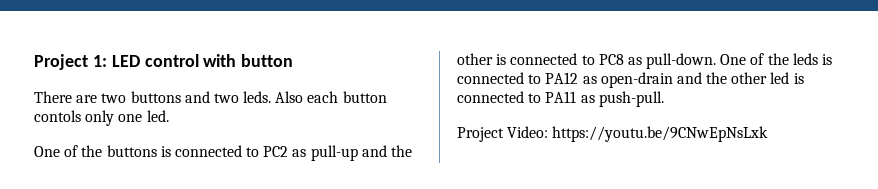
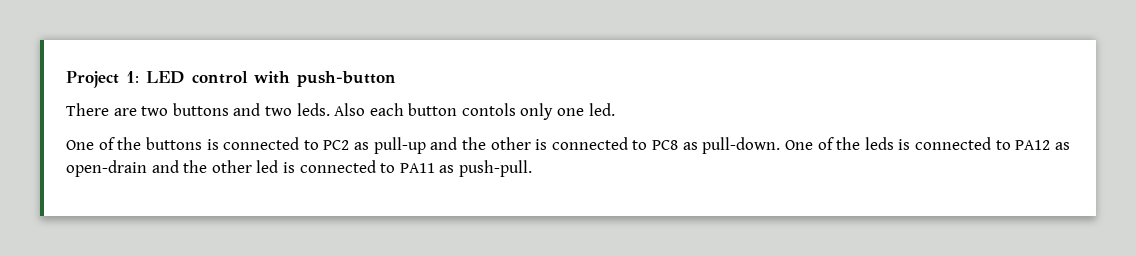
[241,54,294,67] button -> [297,71,396,87] push-button
[457,126,769,142] // Project Video: https://youtu.be/9CNwEpNsLxk -> (532, 168) none

